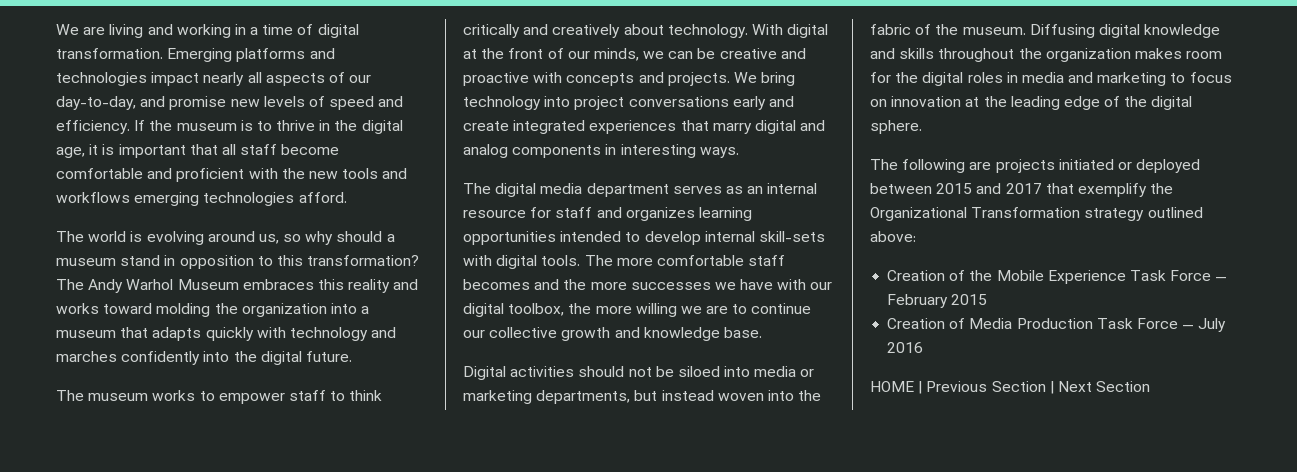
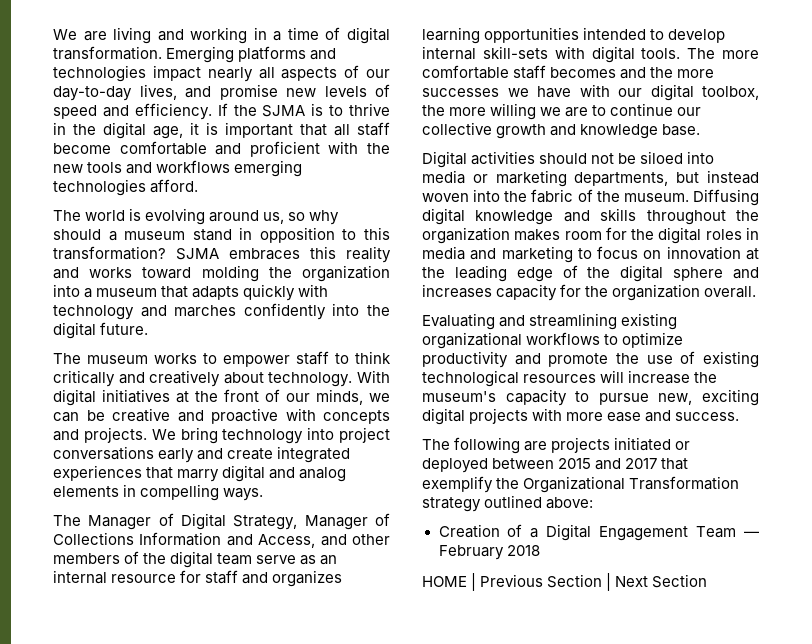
[56,96,136,110] day-to-day, -> [53,84,177,101] day-to-day lives,
[176,123,237,131] museum -> [262,105,306,117] SJMA
[56,279,239,293] The Andy Warhol Museum -> [176,248,219,260] SJMA
(829, 31) none -> [102,389,170,403] initiatives
[512,144,696,158] components in interesting -> [53,484,220,501] elements in compelling
[495,183,722,197] digital media department serves -> [88,513,390,530] [53,532,390,548] [53,551,297,568] Manager of Digital Strategy, Manager of Collections Information and Access, and other members of the digital team serve
[870,120,922,134] sphere. -> [673,267,759,281] [422,284,757,301] [422,313,678,330] [422,332,684,349] [422,351,759,368] [422,370,718,387] [422,389,759,406] [422,408,740,425] sphere and increases capacity for the organization overall. // Evaluating and streamlining existing organizational workflows to optimize productivity and promote the use of existing technological resources will increase the museum's capacity to pursue new, exciting digital projects with more ease and success.
[969,270,1228,284] [887,294,988,308] [887,318,1227,332] [887,342,924,353] the Mobile Experience Task Force — February 2015 // Creation of Media Production Task Force — July 2016 -> [530,524,759,541] [438,545,540,560] a Digital Engagement Team — February 2018

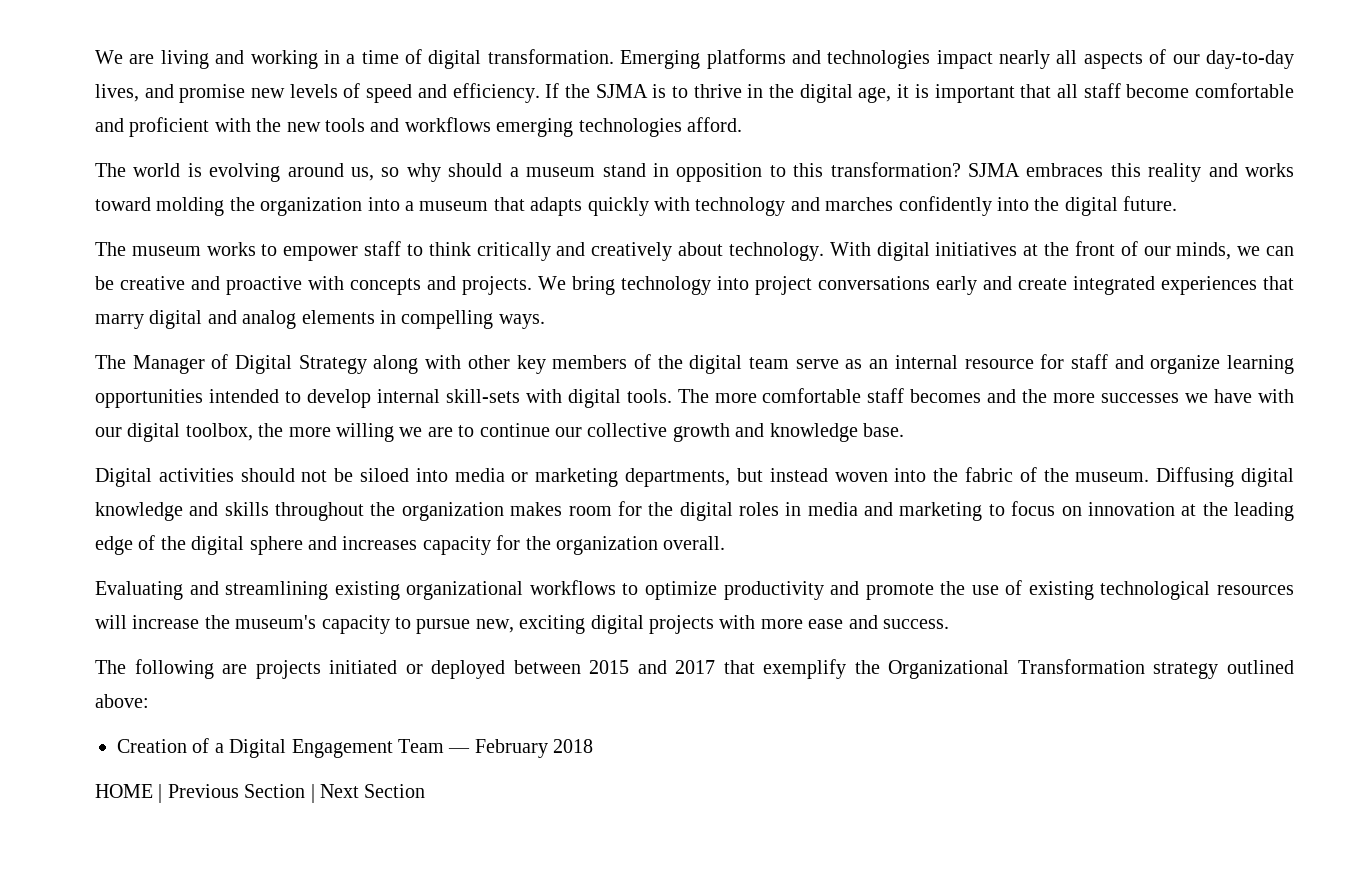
[233,513,390,530] [53,532,390,548] Strategy, Manager of Collections Information and Access, and other -> [298,355,546,374] Strategy along with other key
[272,570,343,587] organizes -> [1150,355,1221,374] organize

